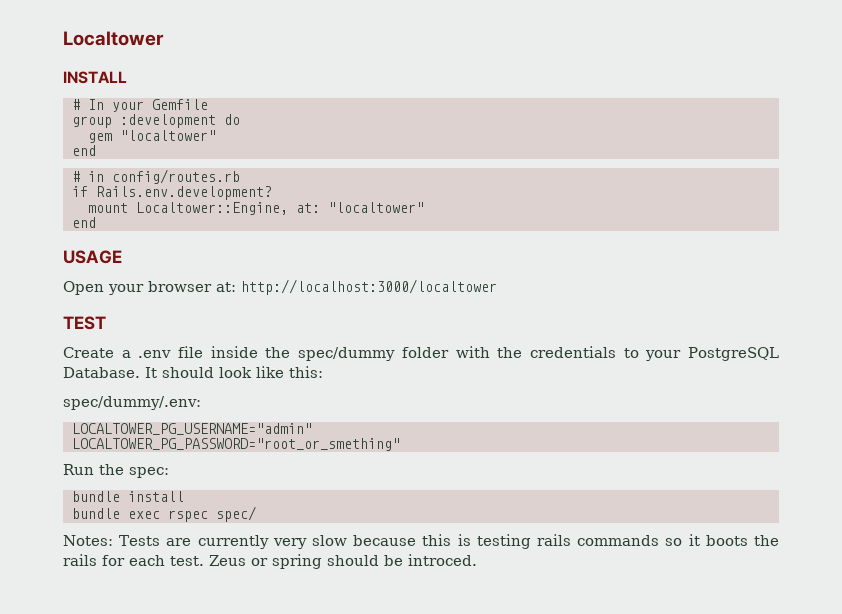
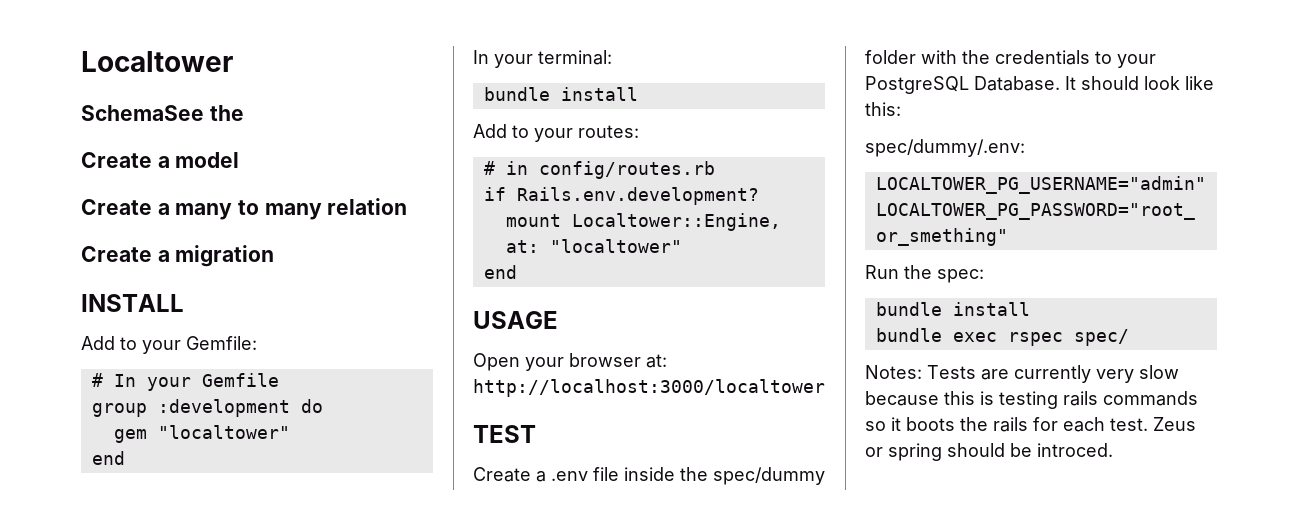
[63,71,127,84] INSTALL -> [81,105,244,121] [81,152,240,168] [81,198,408,220] [81,245,275,267] [81,294,184,312] [81,336,257,354] SchemaSee the // Create a model // Create a many to many relation // Create a migration // INSTALL // Add to your Gemfile:
(96, 150) none -> [473,50,612,68] [483,87,638,101] [473,124,639,142] // In your terminal: // bundle install // Add to your routes:

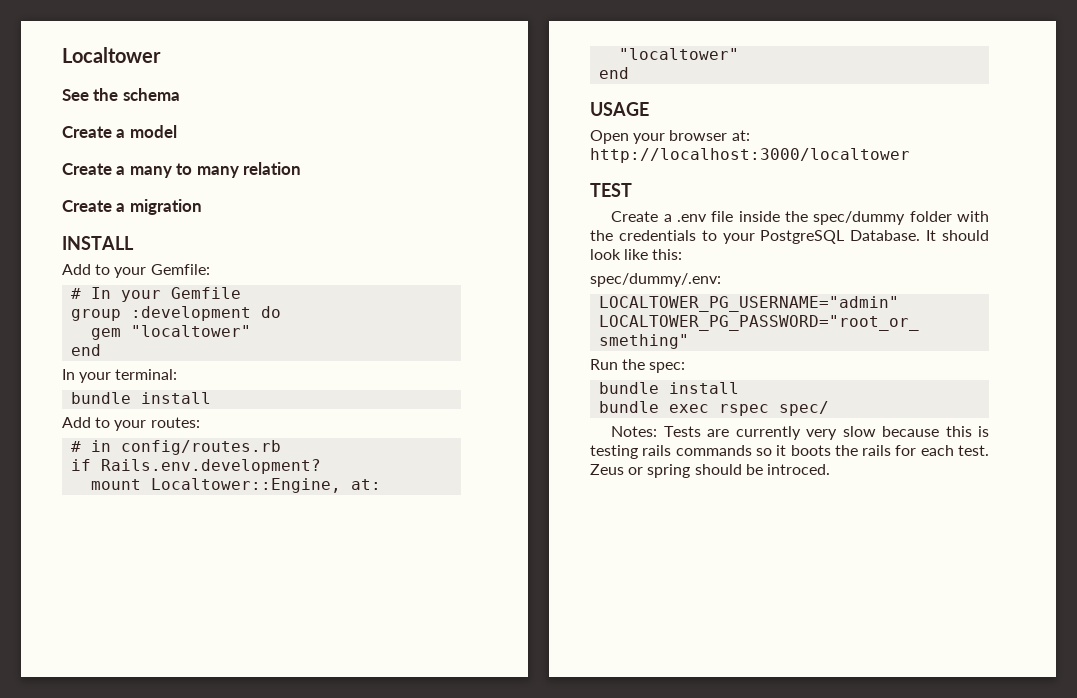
[81,105,244,121] SchemaSee the -> [62,88,180,101] See the schema

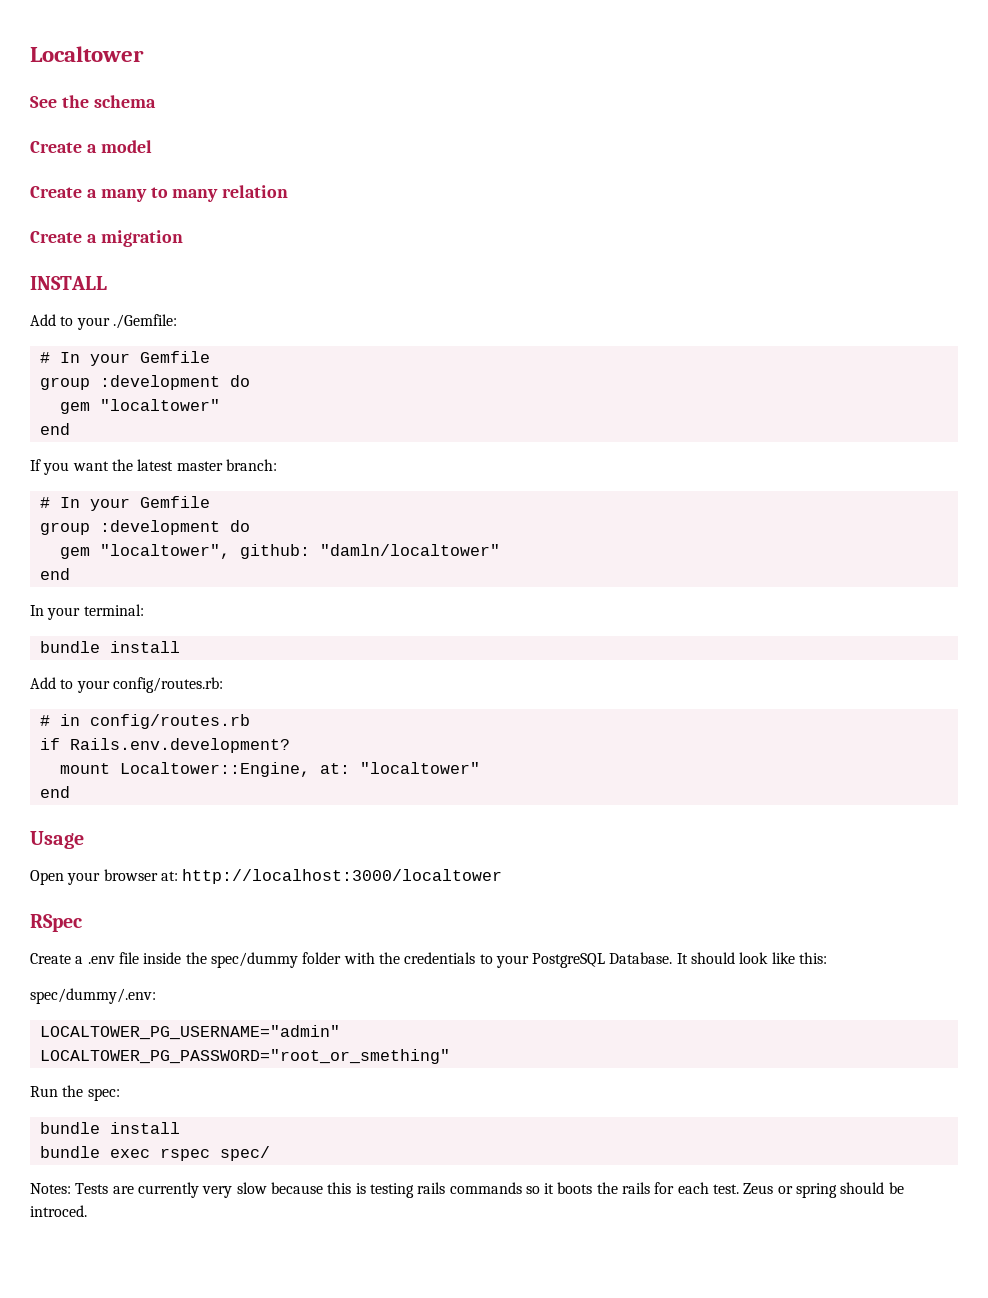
[150,264,210,275] Gemfile: -> [112,314,177,329] ./Gemfile:
(102, 350) none -> [30,459,277,475] [39,496,210,511] [39,520,250,535] [59,544,500,559] [39,568,70,580] // If you want the latest master branch: // # In your Gemfile // group :development do // gem "localtower", github: "damln/localtower" // end
[150,417,200,428] routes: -> [112,677,223,693] config/routes.rb:
[590,102,649,116] USAGE -> [30,831,84,849] Usage
[590,183,632,197] TEST -> [30,914,82,932] RSpec

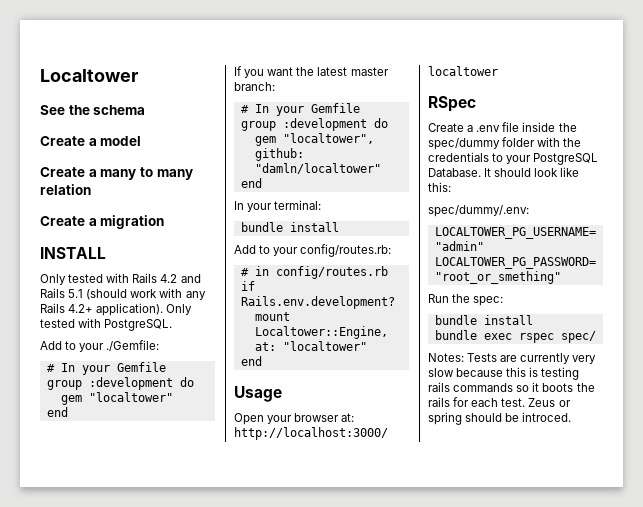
(107, 283) none -> [40,273,201,285] [40,288,206,300] [40,303,193,316] [40,318,173,331] // Only tested with Rails 4.2 and Rails 5.1 (should work with any Rails 4.2+ application). Only tested with PostgreSQL.

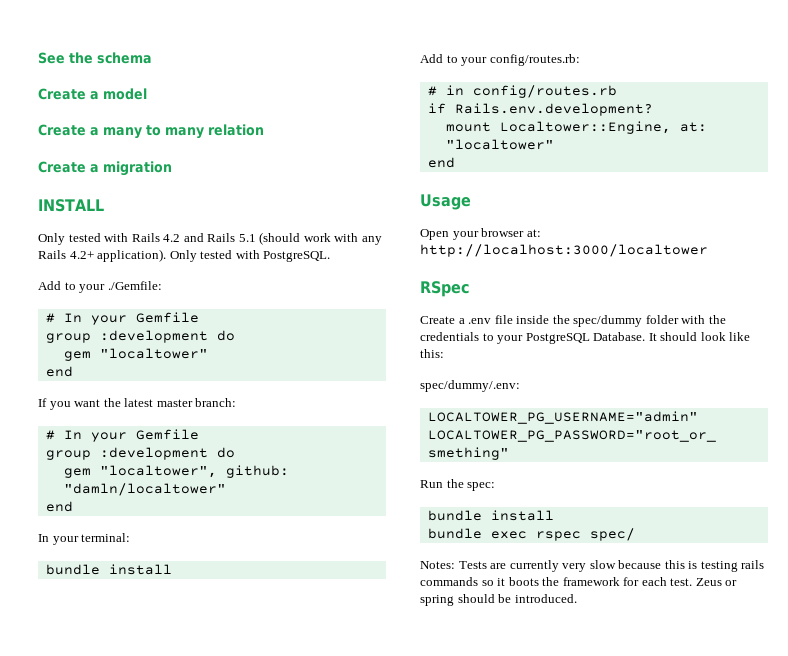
[40,69,138,82] Localtower // -> (38, 58) none
[428,397,450,407] rails -> [562,577,620,586] framework
[522,412,572,422] introced. -> [514,594,577,603] introduced.

